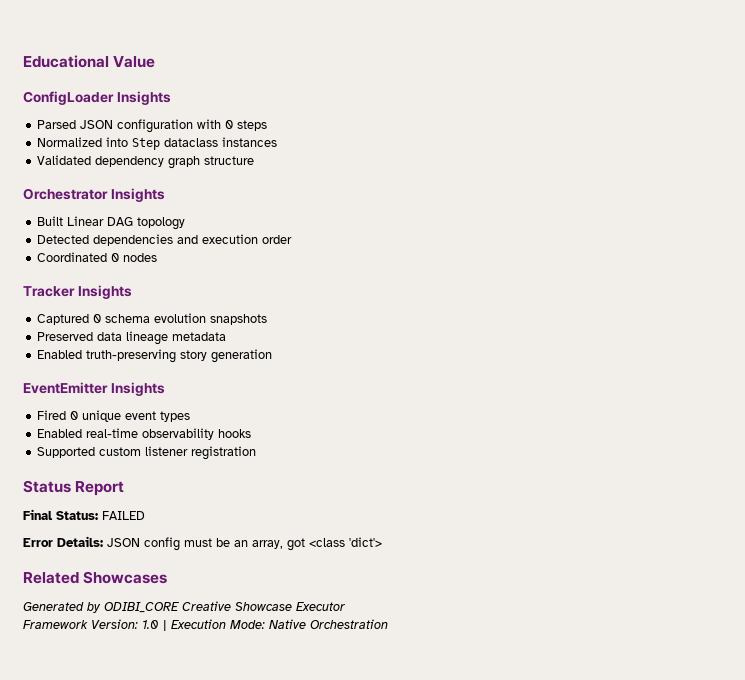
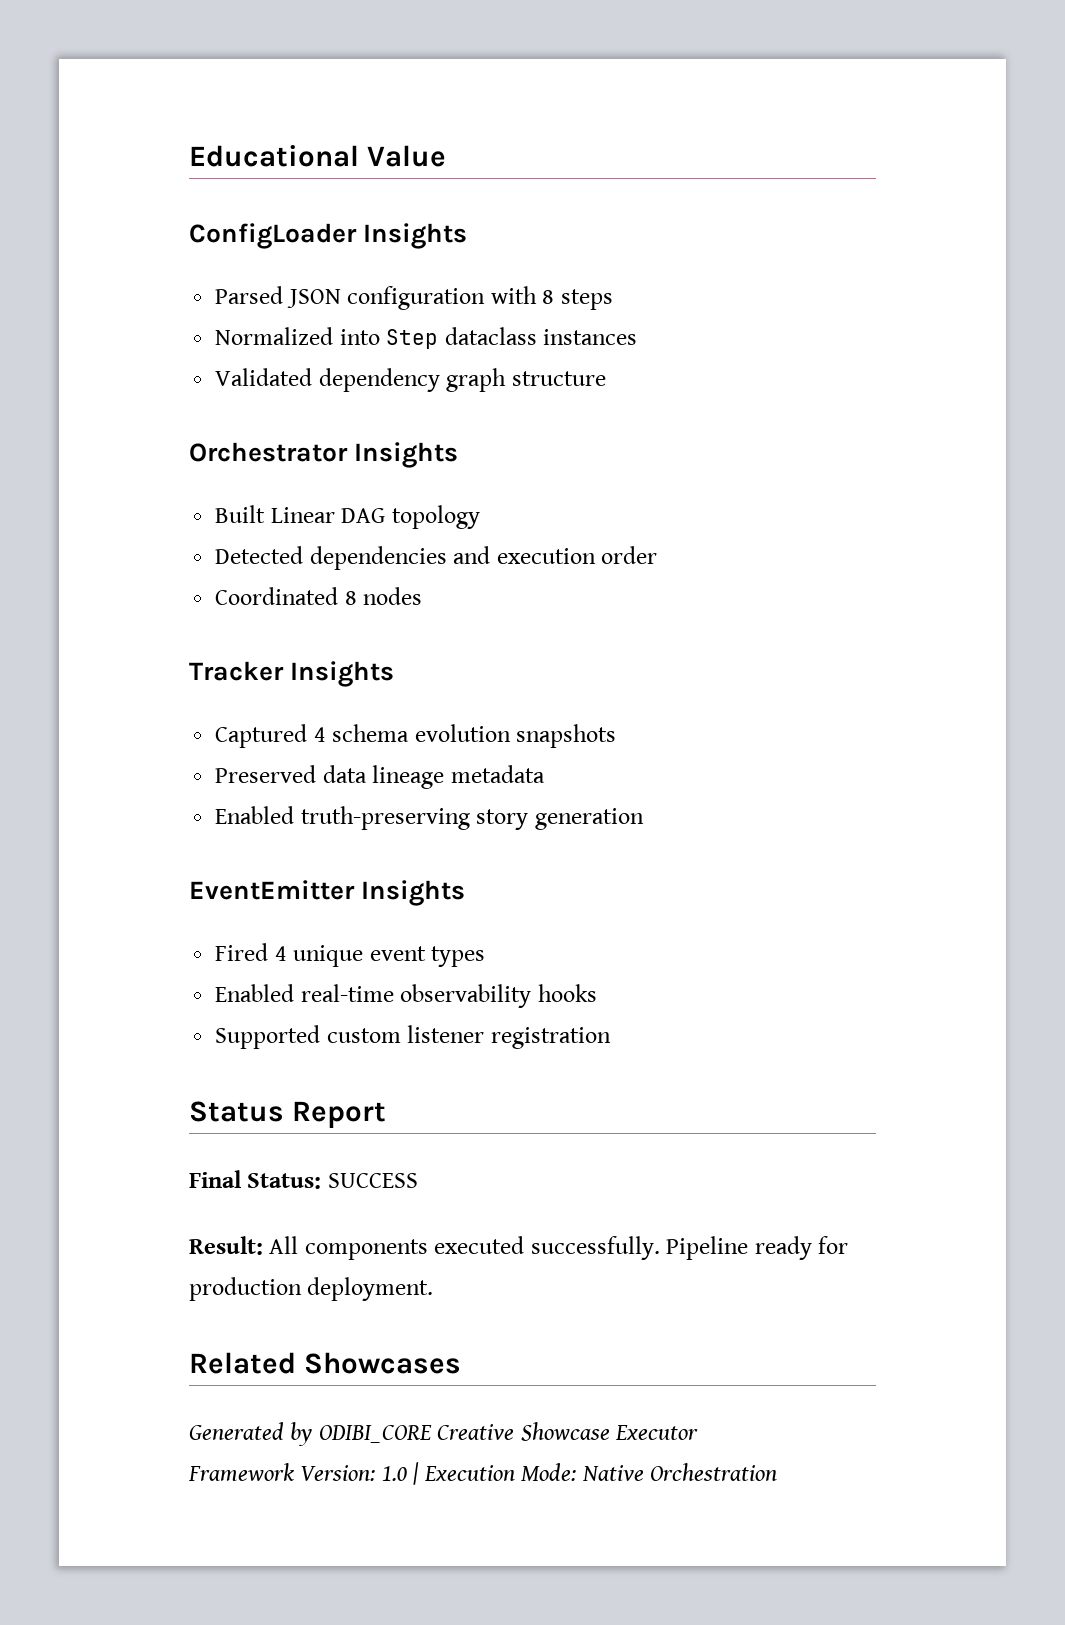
[225,120,234,129] 0 -> [542,290,555,304] 8
[111,253,120,262] 0 -> [344,591,357,605] 8
[93,314,102,323] 0 -> [313,727,326,742] 4
[70,411,79,420] 0 -> [274,946,287,961] 4
[102,511,145,520] [23,536,382,551] FAILED // Error Details: JSON config must be an array, got <class 'dict'> -> [327,1173,418,1188] [189,1236,849,1260] [189,1277,434,1301] SUCCESS // Result: All components executed successfully. Pipeline ready for production deployment.

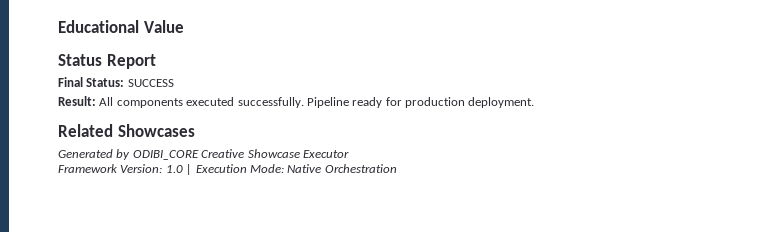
[189,223,468,249] [215,286,613,310] [215,327,638,349] [215,368,606,392] [189,442,459,468] [215,505,480,529] [215,546,658,570] [215,587,423,605] [189,661,395,687] [215,724,617,748] [215,765,545,789] [215,806,644,830] [189,880,466,906] [215,943,486,967] [215,984,597,1008] [215,1025,611,1049] // ConfigLoader Insights // Parsed JSON configuration with 8 steps // Normalized into Step dataclass instances // Validated dependency graph structure // Orchestrator Insights // Built Linear DAG topology // Detected dependencies and execution order // Coordinated 8 nodes // Tracker Insights // Captured 4 schema evolution snapshots // Preserved data lineage metadata // Enabled truth-preserving story generation // EventEmitter Insights // Fired 4 unique event types // Enabled real-time observability hooks // Supported custom listener registration -> (184, 26) none

